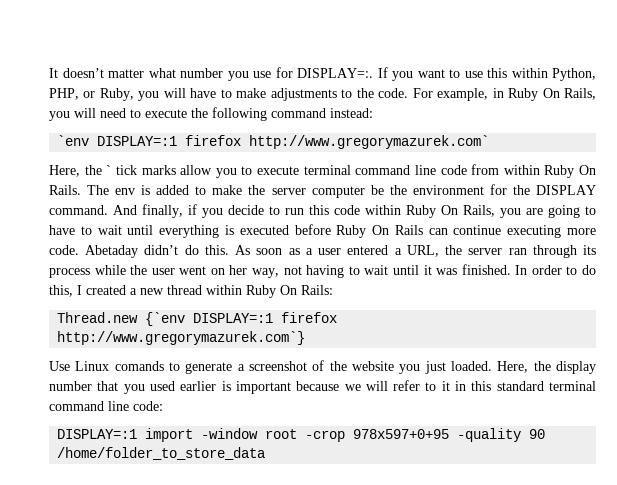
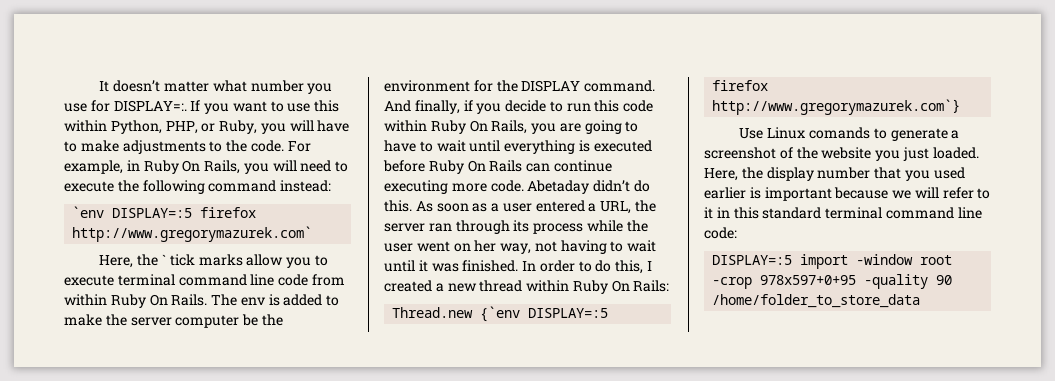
[97,136,178,146] DISPLAY=:1 -> [112,208,193,218] DISPLAY=:5
[193,313,274,323] DISPLAY=:1 -> [528,308,609,318] DISPLAY=:5
[57,429,138,439] DISPLAY=:1 -> [712,255,793,265] DISPLAY=:5

